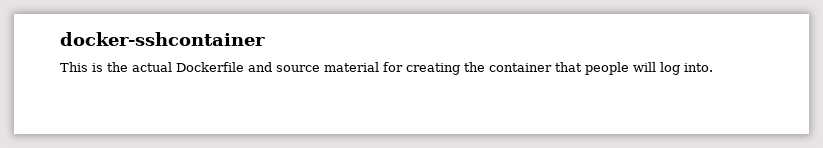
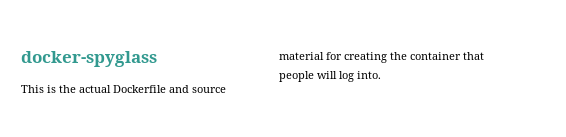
[60,32,265,46] docker-sshcontainer -> [21,51,157,67] docker-spyglass

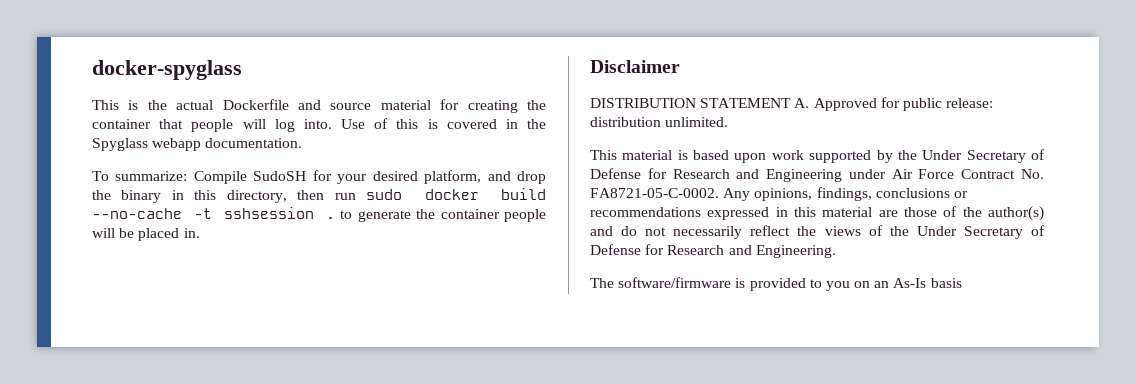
(381, 75) none -> [340,118,546,129] [92,138,303,151] [92,170,546,184] [92,188,546,203] [92,207,546,222] [92,228,200,241] [590,60,680,73] [590,97,994,111] [590,117,729,127] [590,149,1045,163] [590,168,1044,182] [590,187,968,201] [590,206,1044,221] [590,225,1045,239] [590,244,836,258] [590,277,962,291] Use of this is covered in the Spyglass webapp documentation. // To summarize: Compile SudoSH for your desired platform, and drop the binary in this directory, then run sudo docker build --no-cache -t sshsession . to generate the container people will be placed in. // Disclaimer // DISTRIBUTION STATEMENT A. Approved for public release: distribution unlimited. // This material is based upon work supported by the Under Secretary of Defense for Research and Engineering under Air Force Contract No. FA8721-05-C-0002. Any opinions, findings, conclusions or recommendations expressed in this material are those of the author(s) and do not necessarily reflect the views of the Under Secretary of Defense for Research and Engineering. // The software/firmware is provided to you on an As-Is basis

